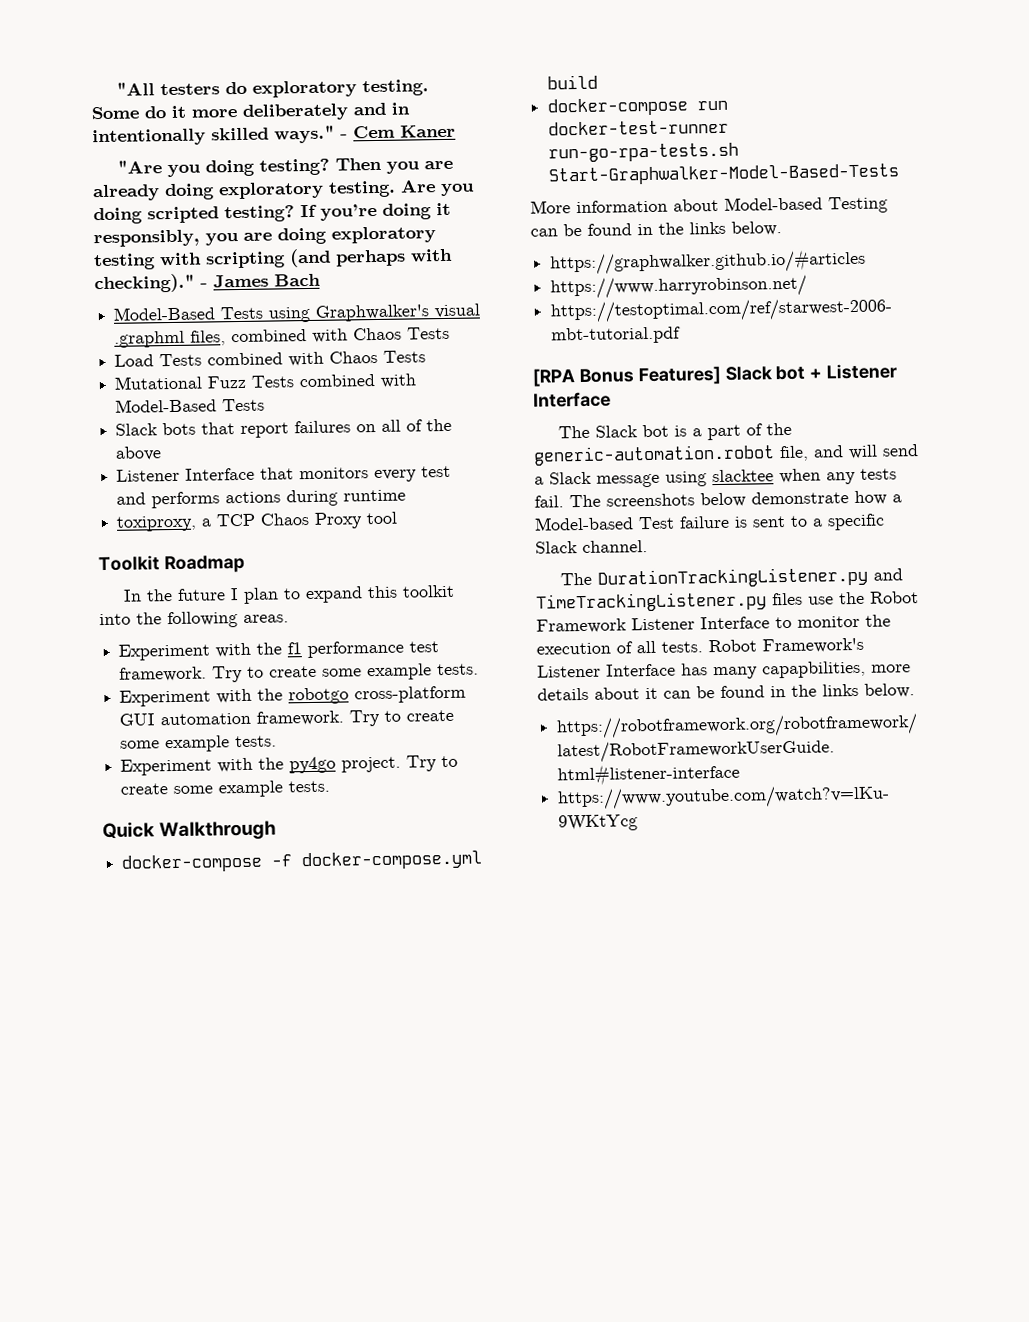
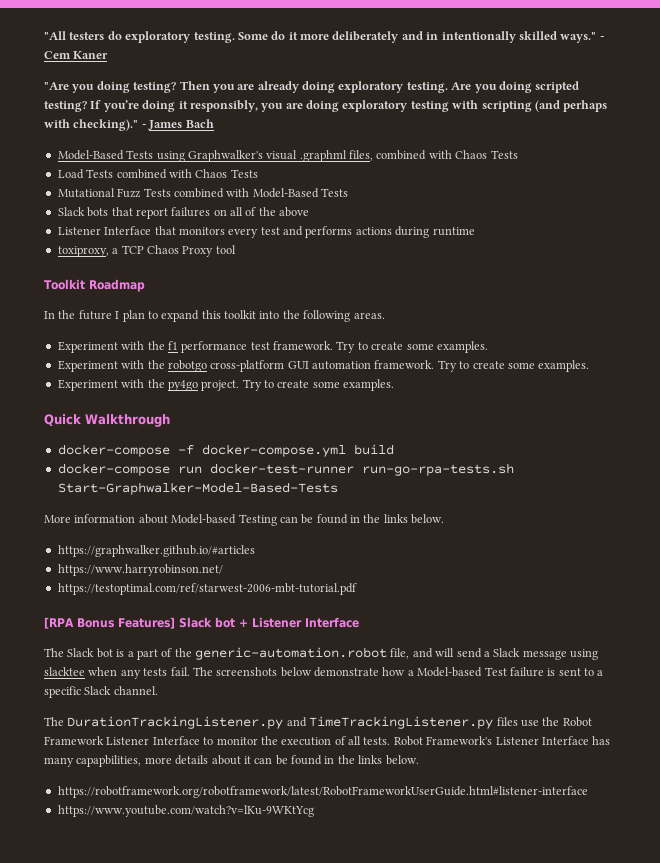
[367,663,480,681] example tests. -> [436,341,488,353] examples.
[165,735,278,753] example tests. -> [538,360,590,372] examples.
[218,780,331,798] example tests. -> [343,379,395,391] examples.

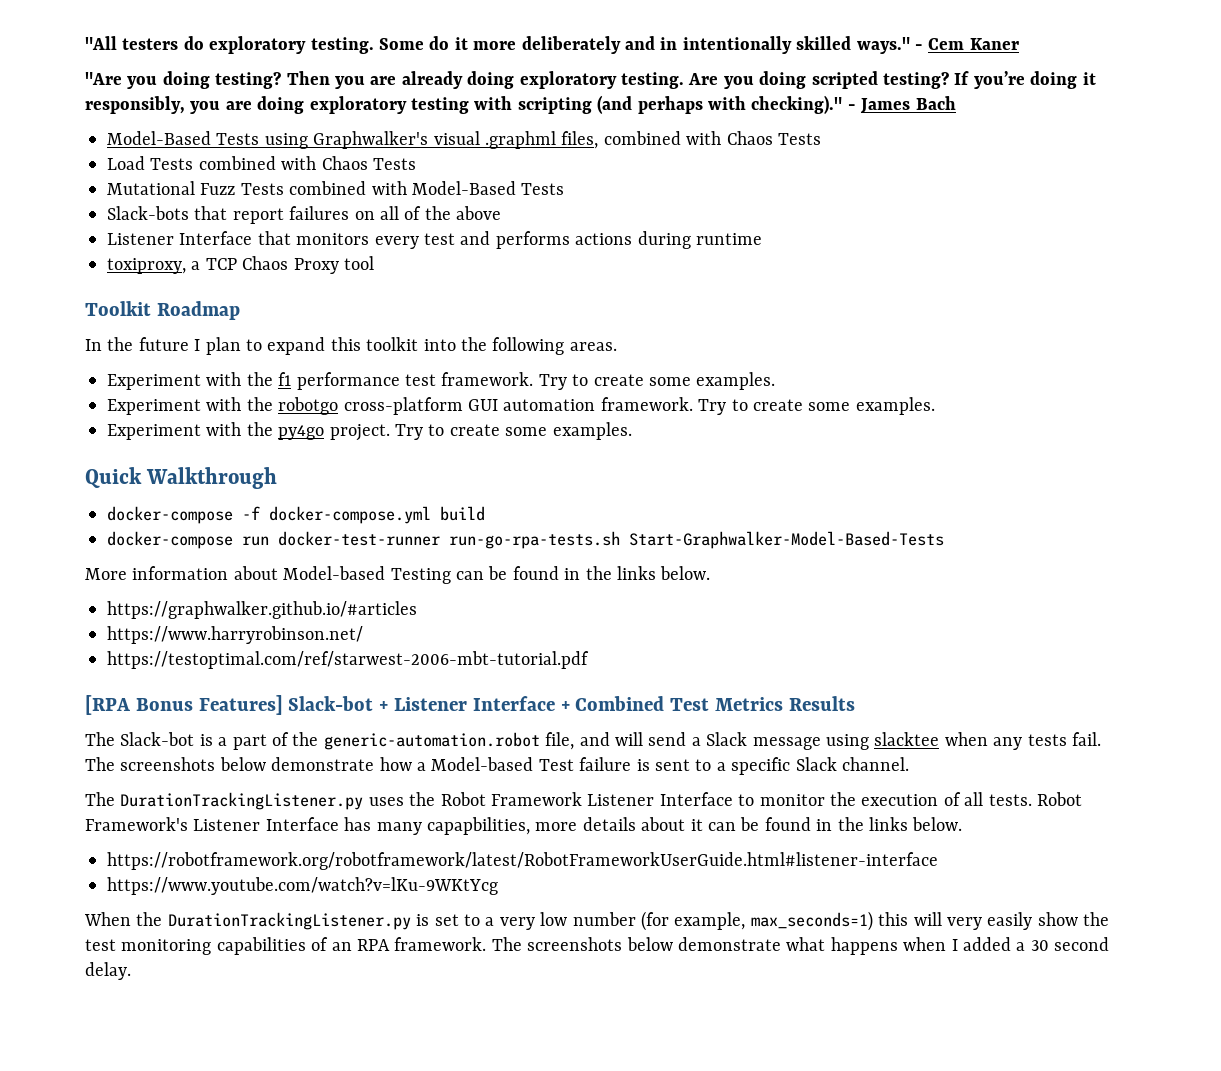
[57,207,109,217] Slack bots -> [107,206,189,220] Slack-bots
[178,617,235,628] Slack bot -> [288,696,374,711] Slack-bot
[44,648,113,658] // The Slack bot -> [560,696,855,711] [85,732,195,746] + Combined Test Metrics Results // The Slack-bot
[286,716,539,729] and TimeTrackingListener.py files use -> [368,797,404,806] uses
(314, 811) none -> [84,911,1110,931] [85,937,1110,955] [85,962,131,980] // When the DurationTrackingListener.py is set to a very low number (for example, max_seconds=1) this will very easily show the test monitoring capabilities of an RPA framework. The screenshots below demonstrate what happens when I added a 30 second delay.

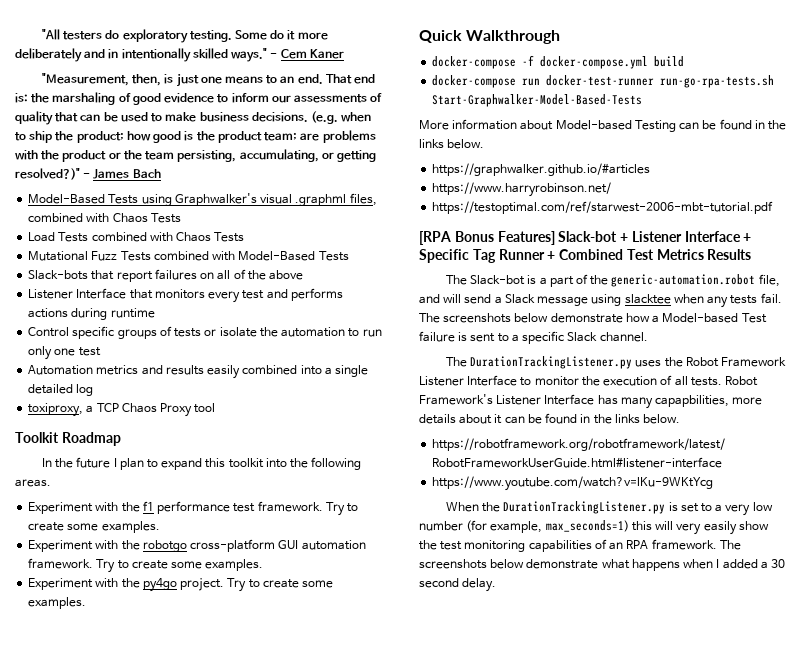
[85,71,1096,89] [85,95,843,114] "Are you doing testing? Then you are already doing exploratory testing. Are you doing scripted testing? If you’re doing it responsibly, you are doing exploratory testing with scripting (and perhaps with checking)." -> [41,73,376,87] [15,92,383,105] [15,111,372,125] [15,130,376,143] [15,149,377,162] [15,168,80,180] "Measurement, then, is just one means to an end. That end is: the marshaling of good evidence to inform our assessments of quality that can be used to make business decisions. (e.g. when to ship the product; how good is the product team; are problems with the product or the team persisting, accumulating, or getting resolved?)"
(762, 239) none -> [28,326,382,339] [28,346,101,360] [28,365,369,379] [28,384,94,396] // Control specific groups of tests or isolate the automation to run only one test // Automation metrics and results easily combined into a single detailed log
(570, 706) none -> [419,249,556,263] Specific Tag Runner +

